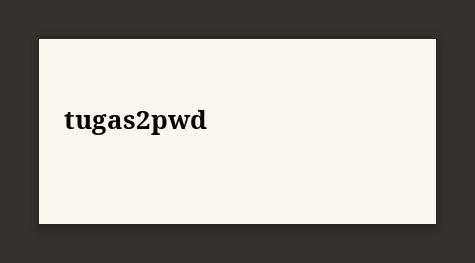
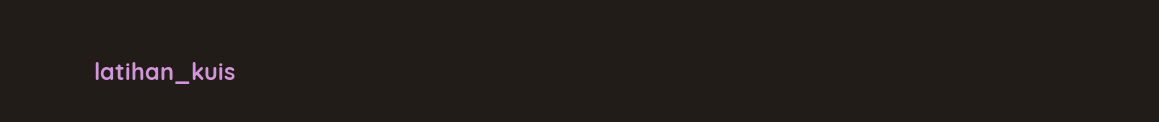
[64,110,207,135] tugas2pwd -> [94,62,235,84] latihan_kuis

